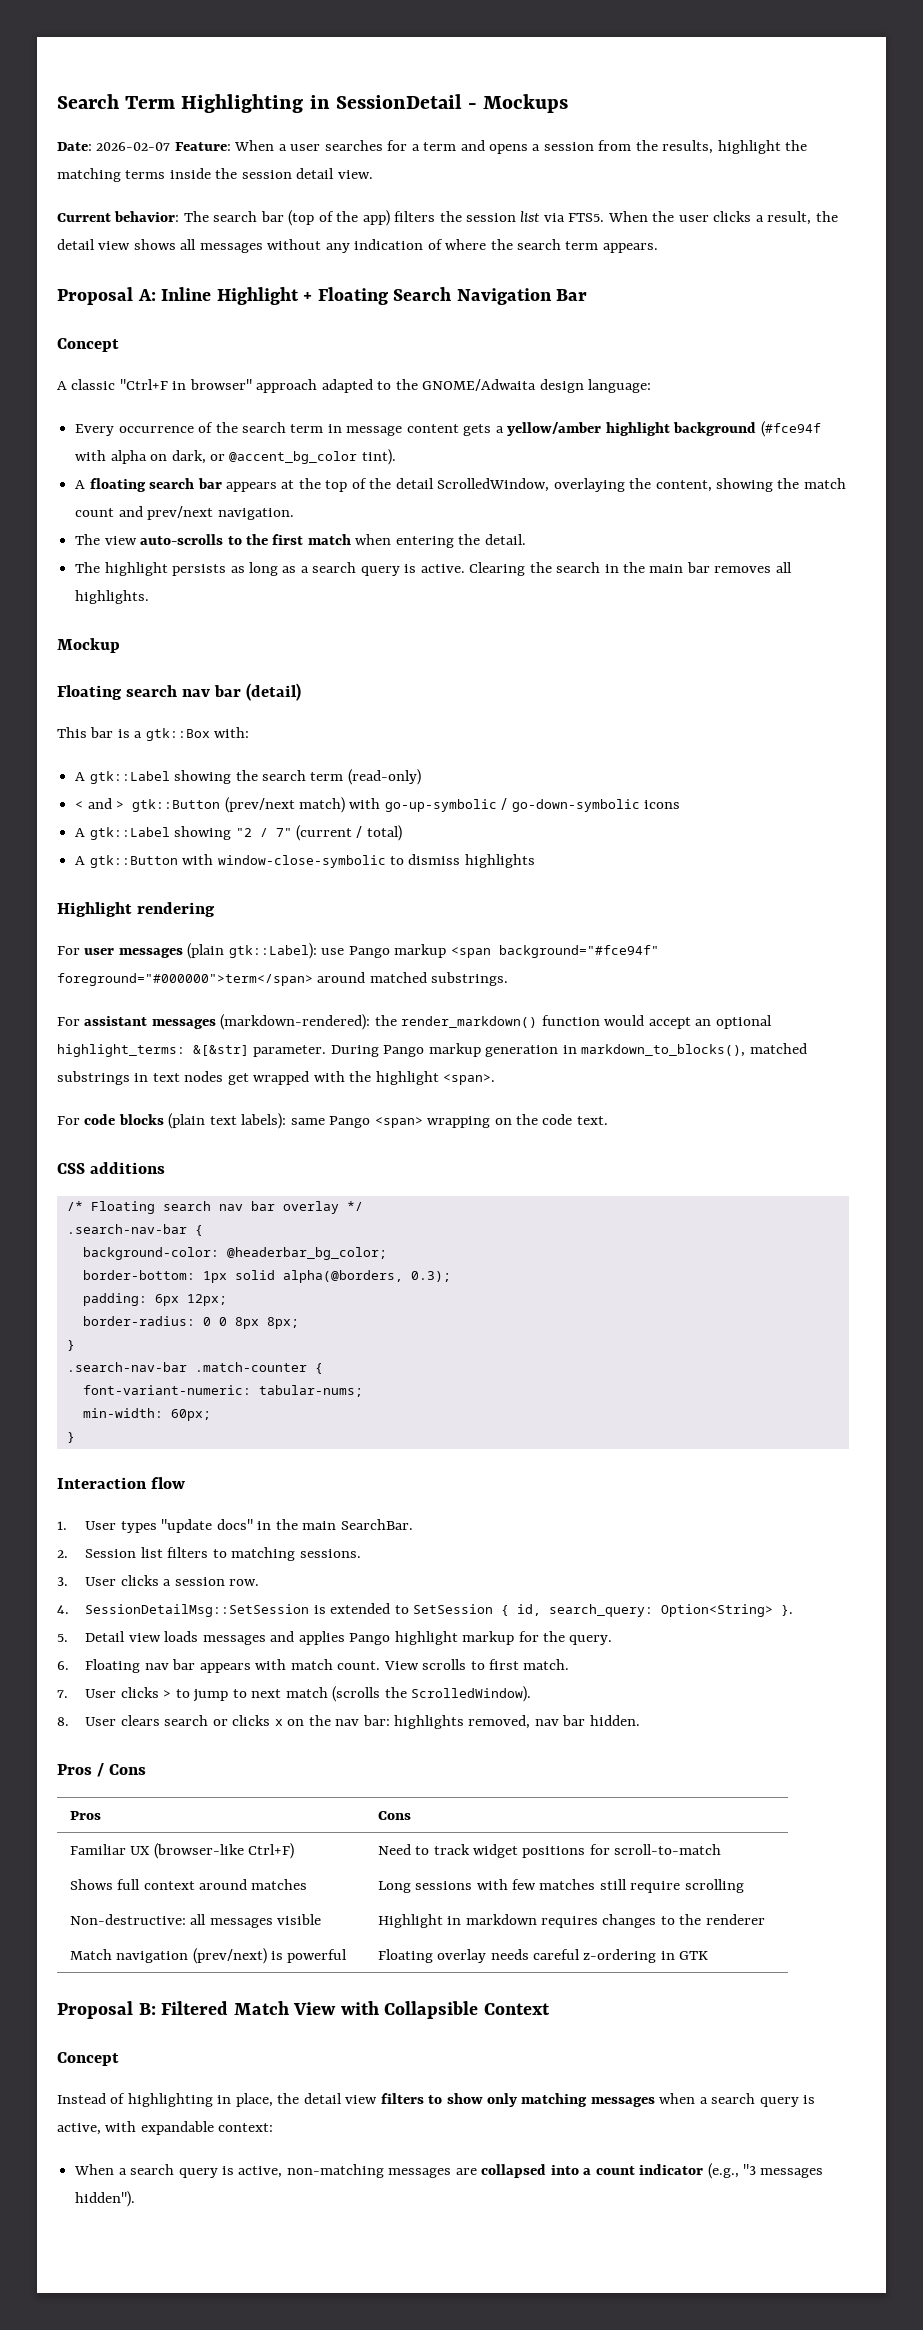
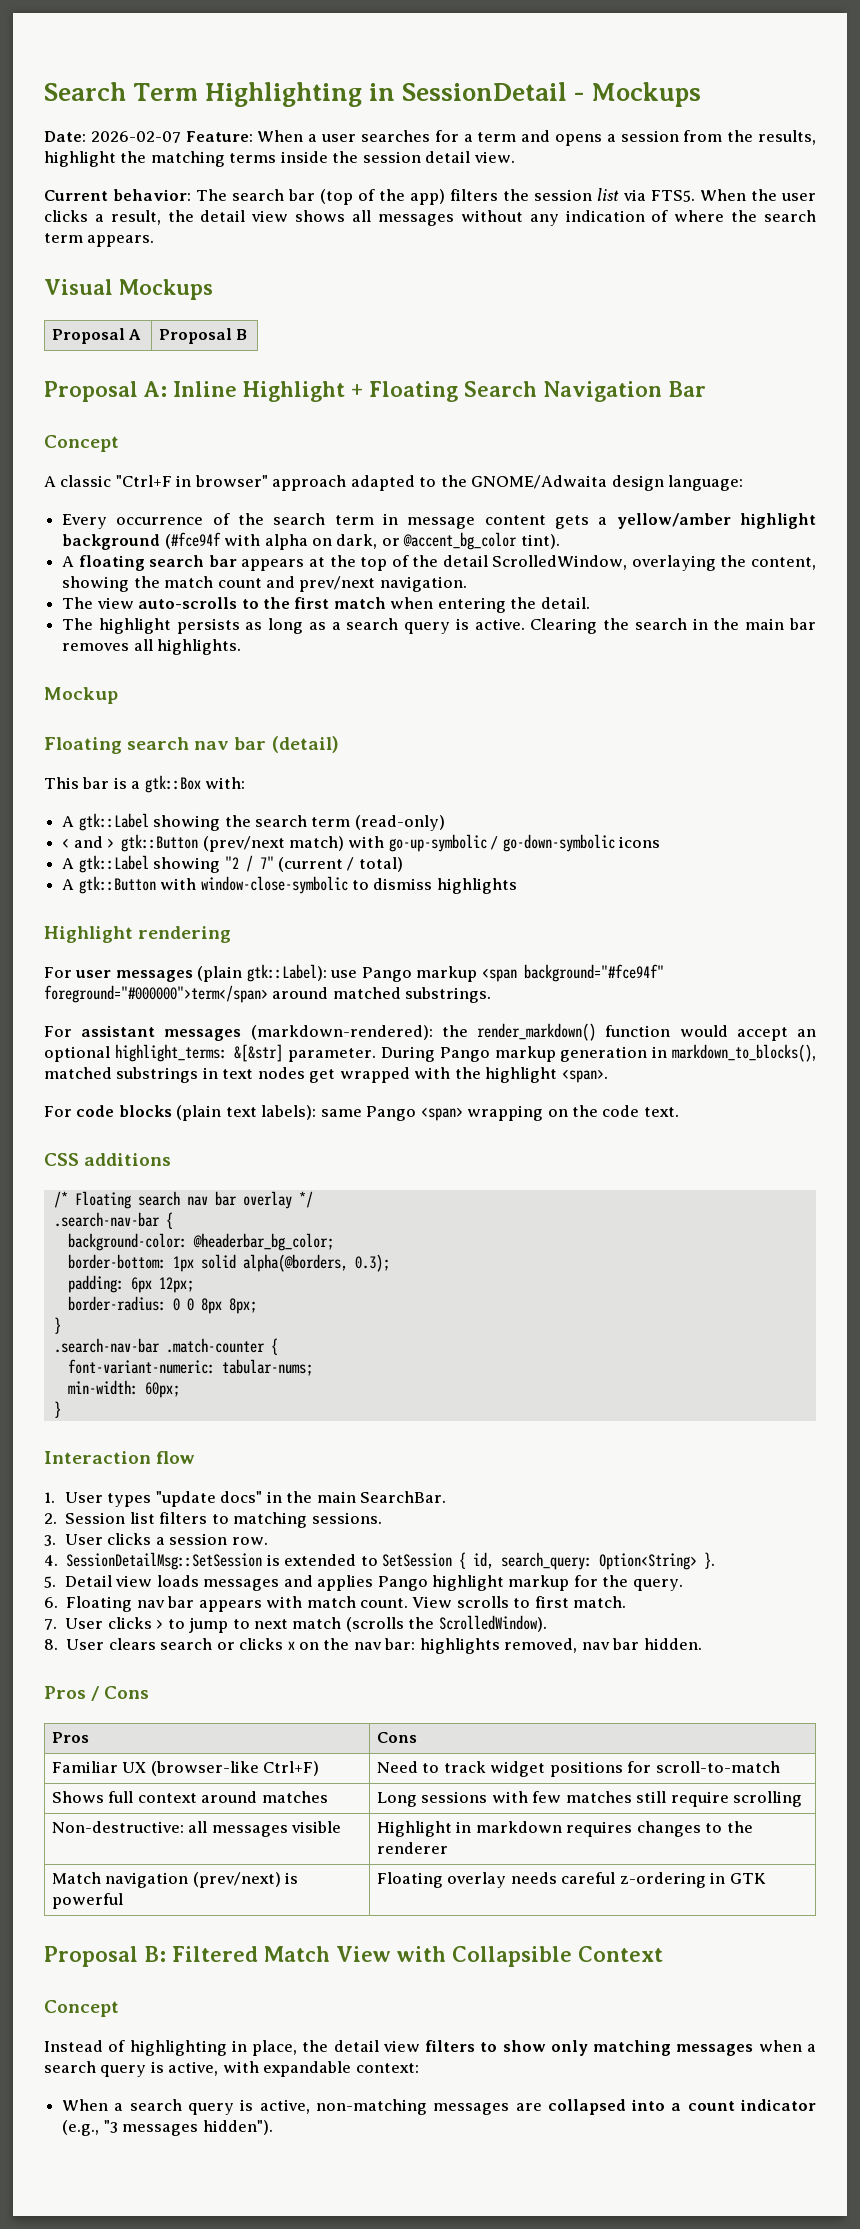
(658, 248) none -> [44,279,213,300] [51,328,142,344] [158,328,248,344] // Visual Mockups // Proposal A | Proposal B

